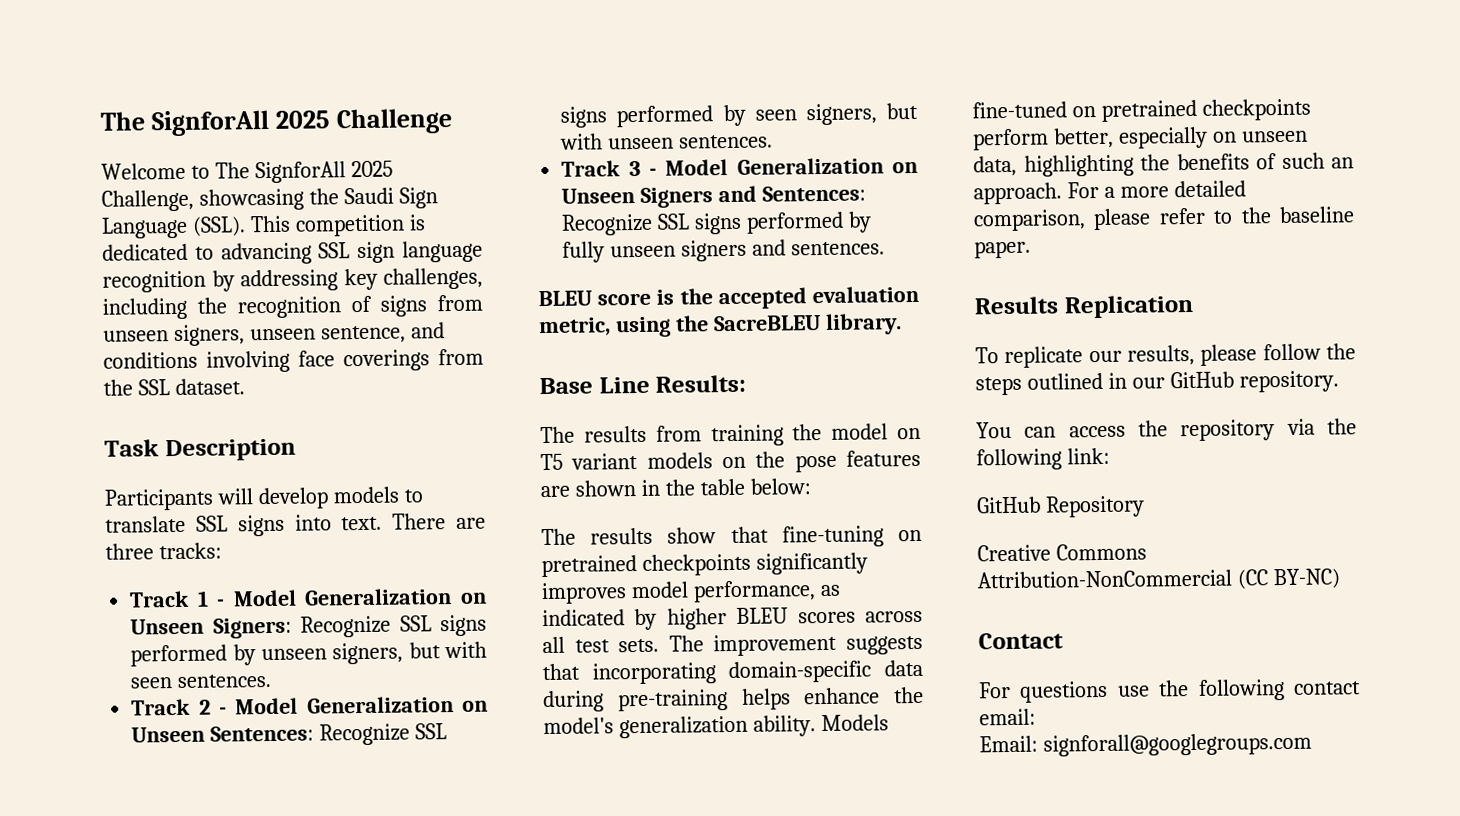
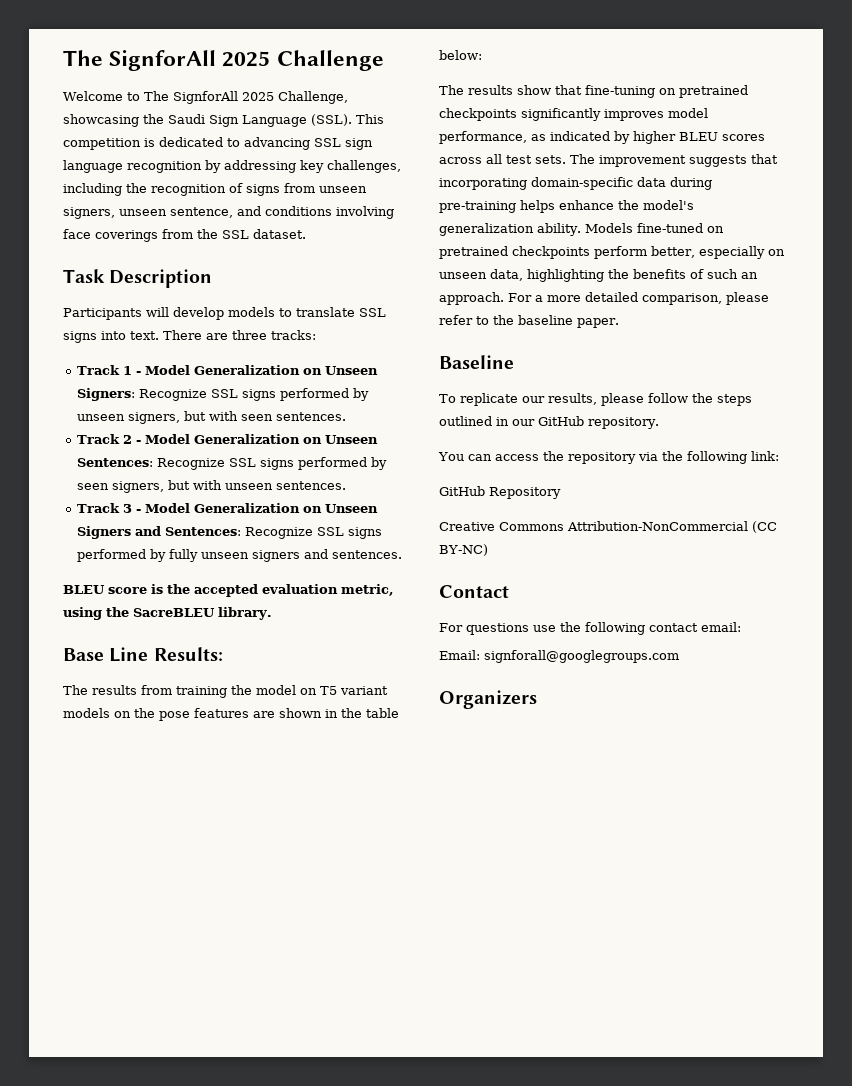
[974,294,1194,319] Results Replication -> [439,355,514,369] Baseline
(1312, 744) none -> [439,690,537,709] // Organizers

